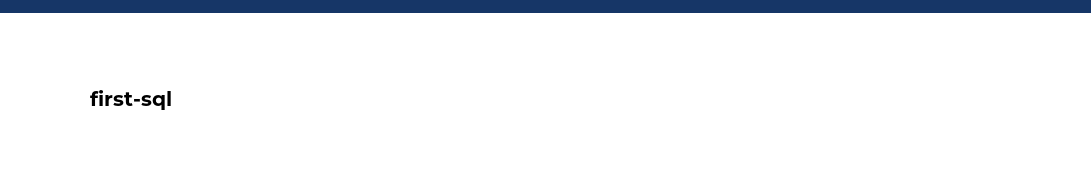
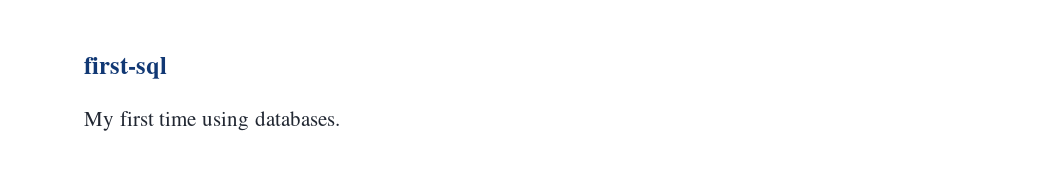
(172, 100) none -> [84,111,340,131] // My first time using databases.

